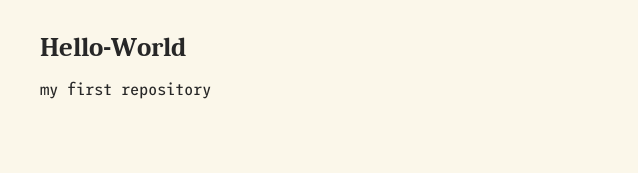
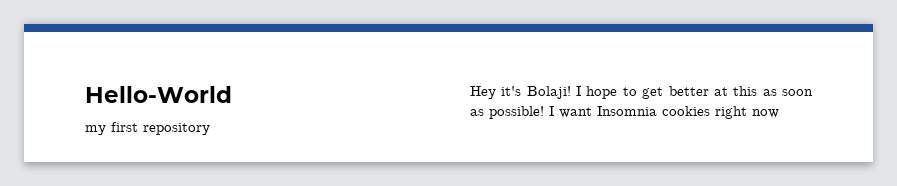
(211, 90) none -> [470,86,813,99] [470,106,779,119] // Hey it's Bolaji! I hope to get better at this as soon as possible! I want Insomnia cookies right now

